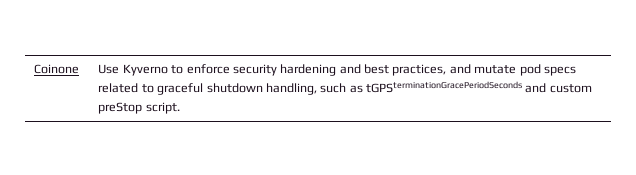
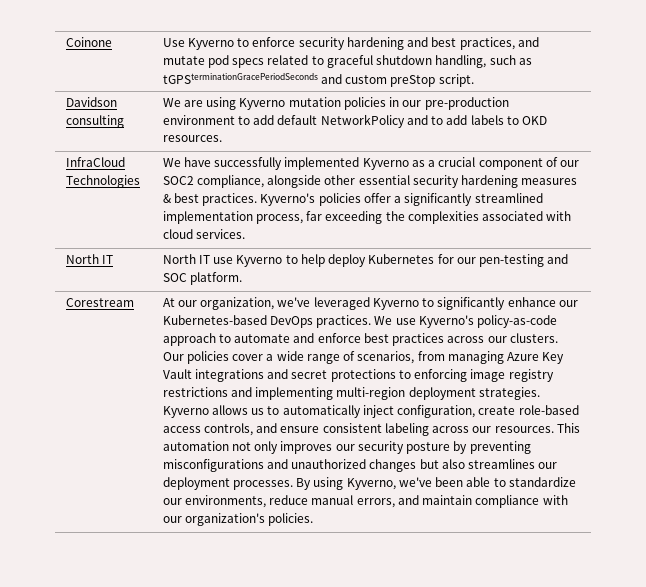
(180, 108) none -> [65,97,117,107] [65,115,124,128] [162,97,509,110] [162,114,548,128] [162,135,222,142] [65,157,125,167] [65,175,140,188] [162,157,580,170] [162,175,578,188] [162,193,543,206] [162,211,572,224] [162,229,245,239] [65,254,113,264] [162,254,569,267] [162,272,242,285] [65,298,134,307] [162,297,578,310] [162,315,558,328] [162,333,558,346] [162,351,565,364] [162,369,554,382] [162,387,540,400] [162,405,579,418] [162,423,580,436] [162,441,531,454] [162,459,558,472] [162,477,576,490] [162,495,568,508] [162,513,314,526] // Davidson consulting | We are using Kyverno mutation policies in our pre-production environment to add default NetworkPolicy and to add labels to OKD resources. // InfraCloud Technologies | We have successfully implemented Kyverno as a crucial component of our SOC2 compliance, alongside other essential security hardening measures & best practices. Kyverno's policies offer a significantly streamlined implementation process, far exceeding the complexities associated with cloud services. // North IT | North IT use Kyverno to help deploy Kubernetes for our pen-testing and SOC platform. // Corestream | At our organization, we've leveraged Kyverno to significantly enhance our Kubernetes-based DevOps practices. We use Kyverno's policy-as-code approach to automate and enforce best practices across our clusters. Our policies cover a wide range of scenarios, from managing Azure Key Vault integrations and secret protections to enforcing image registry restrictions and implementing multi-region deployment strategies. Kyverno allows us to automatically inject configuration, create role-based access controls, and ensure consistent labeling across our resources. This automation not only improves our security posture by preventing misconfigurations and unauthorized changes but also streamlines our deployment processes. By using Kyverno, we've been able to standardize our environments, reduce manual errors, and maintain compliance with our organization's policies.

